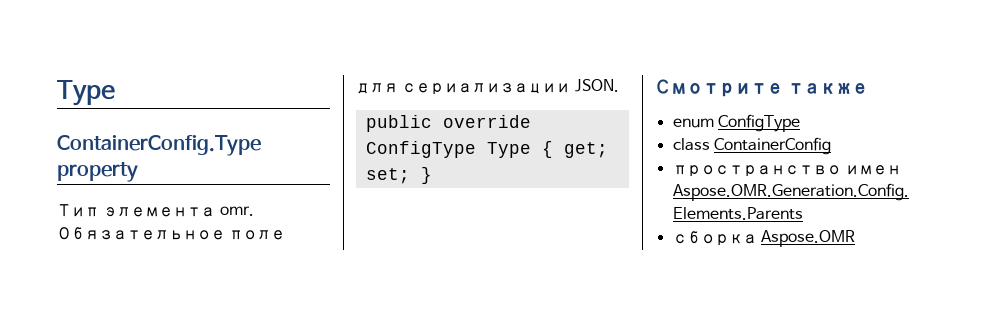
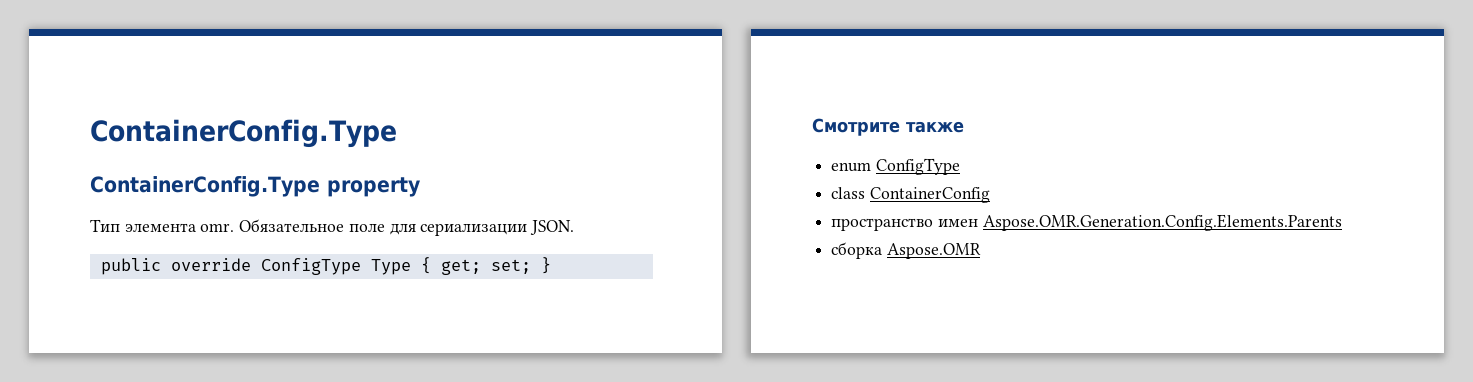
[57,80,115,106] Type -> [90,119,397,148] ContainerConfig.Type

